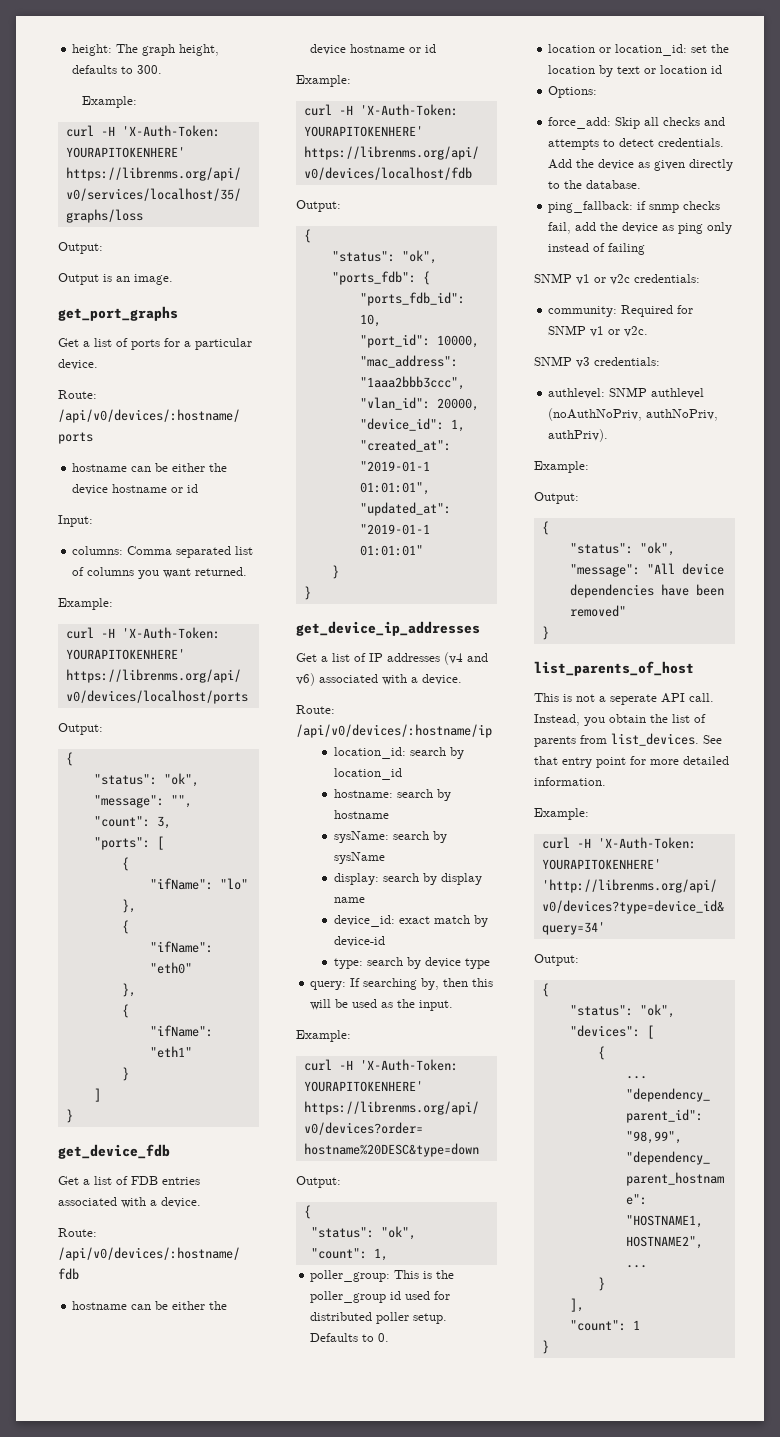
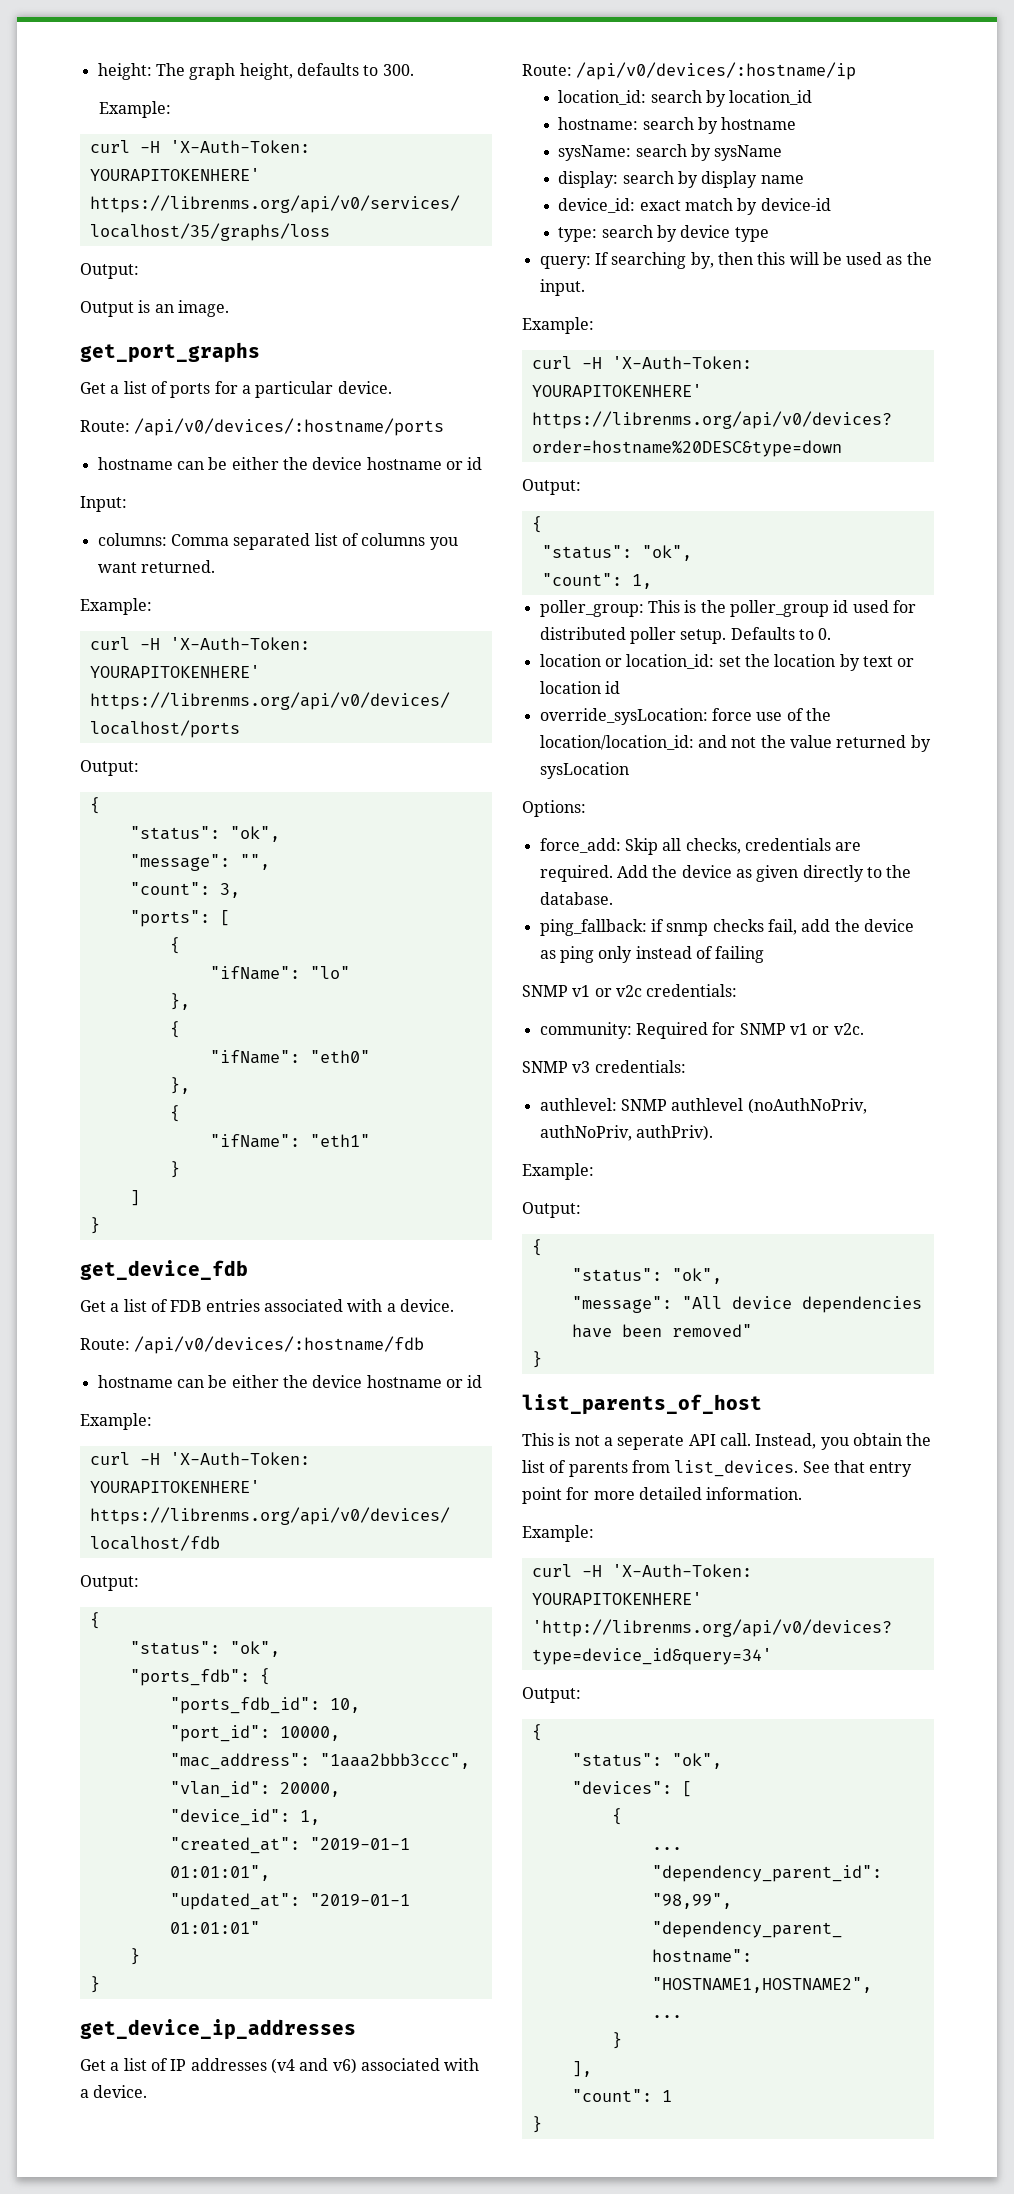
[548,86,598,98] [548,117,726,129] [548,138,725,150] Options: // force_add: Skip all checks and attempts to detect credentials. -> [539,708,831,725] [539,735,931,752] [539,762,629,779] [522,800,586,817] [539,838,862,855] [539,865,613,882] override_sysLocation: force use of the location/location_id: and not the value returned by sysLocation // Options: // force_add: Skip all checks, credentials are required.

